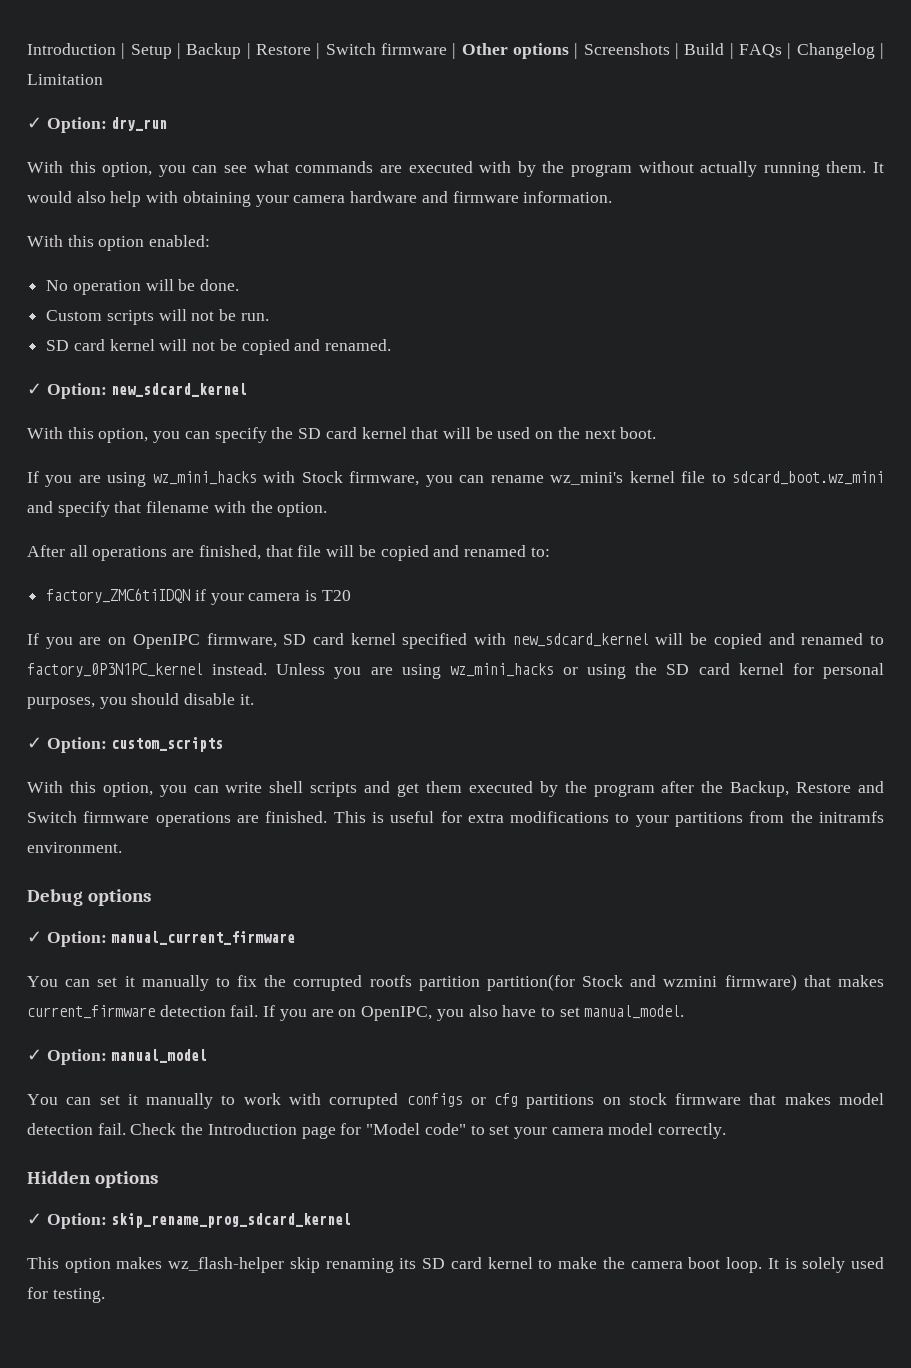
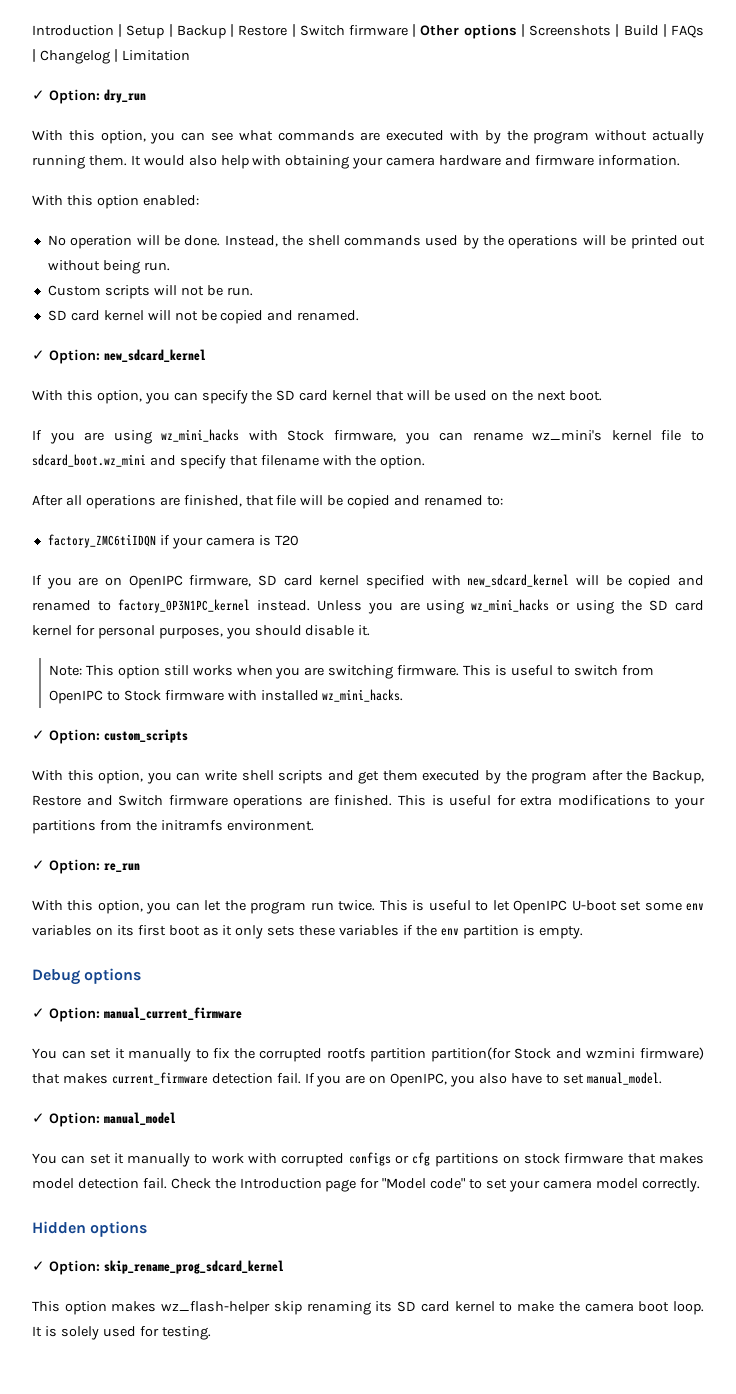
(240, 285) none -> [224,235,705,249] [47,260,170,274] Instead, the shell commands used by the operations will be printed out without being run.
(254, 699) none -> [48,665,654,679] [48,689,404,704] // Note: This option still works when you are switching firmware. This is useful to switch from OpenIPC to Stock firmware with installed wz_mini_hacks.
(122, 847) none -> [32,859,140,874] [32,900,705,914] [32,925,583,939] // ✓ Option: re_run // With this option, you can let the program run twice. This is useful to let OpenIPC U-boot set some env variables on its first boot as it only sets these variables if the env partition is empty.

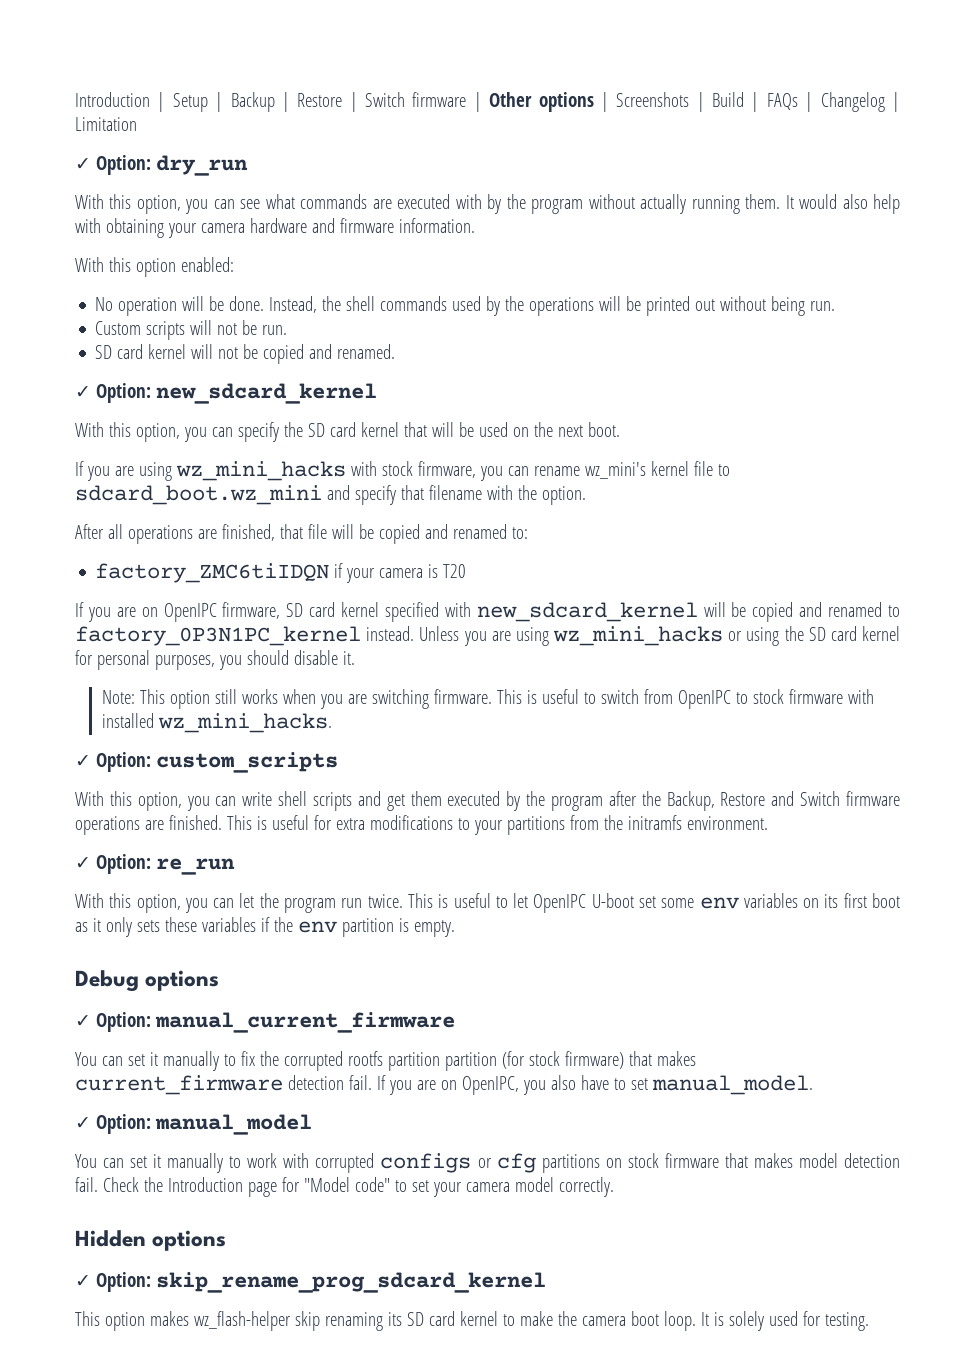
[287,430,325,441] Stock -> [381,461,413,476] stock
[123,690,161,701] Stock -> [753,689,785,704] stock
[430,1047,636,1062] partition(for Stock and wzmini -> [444,1051,560,1071] partition (for stock

